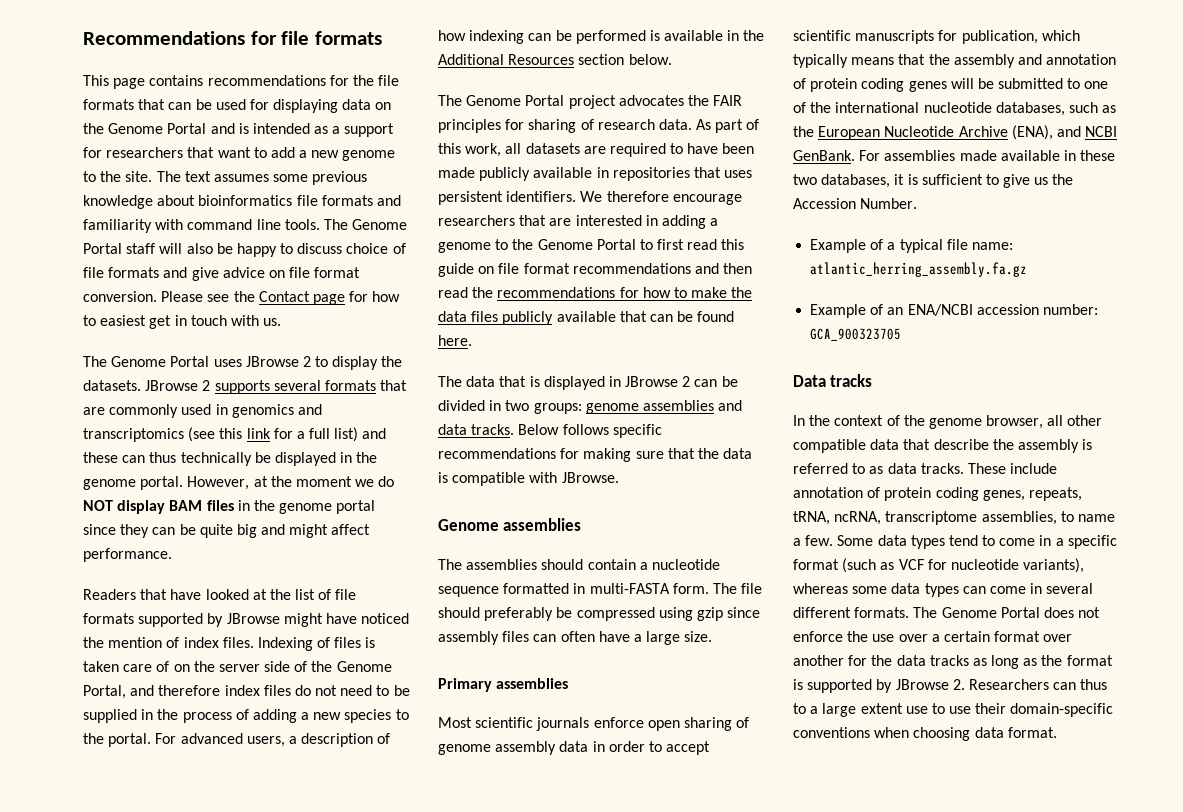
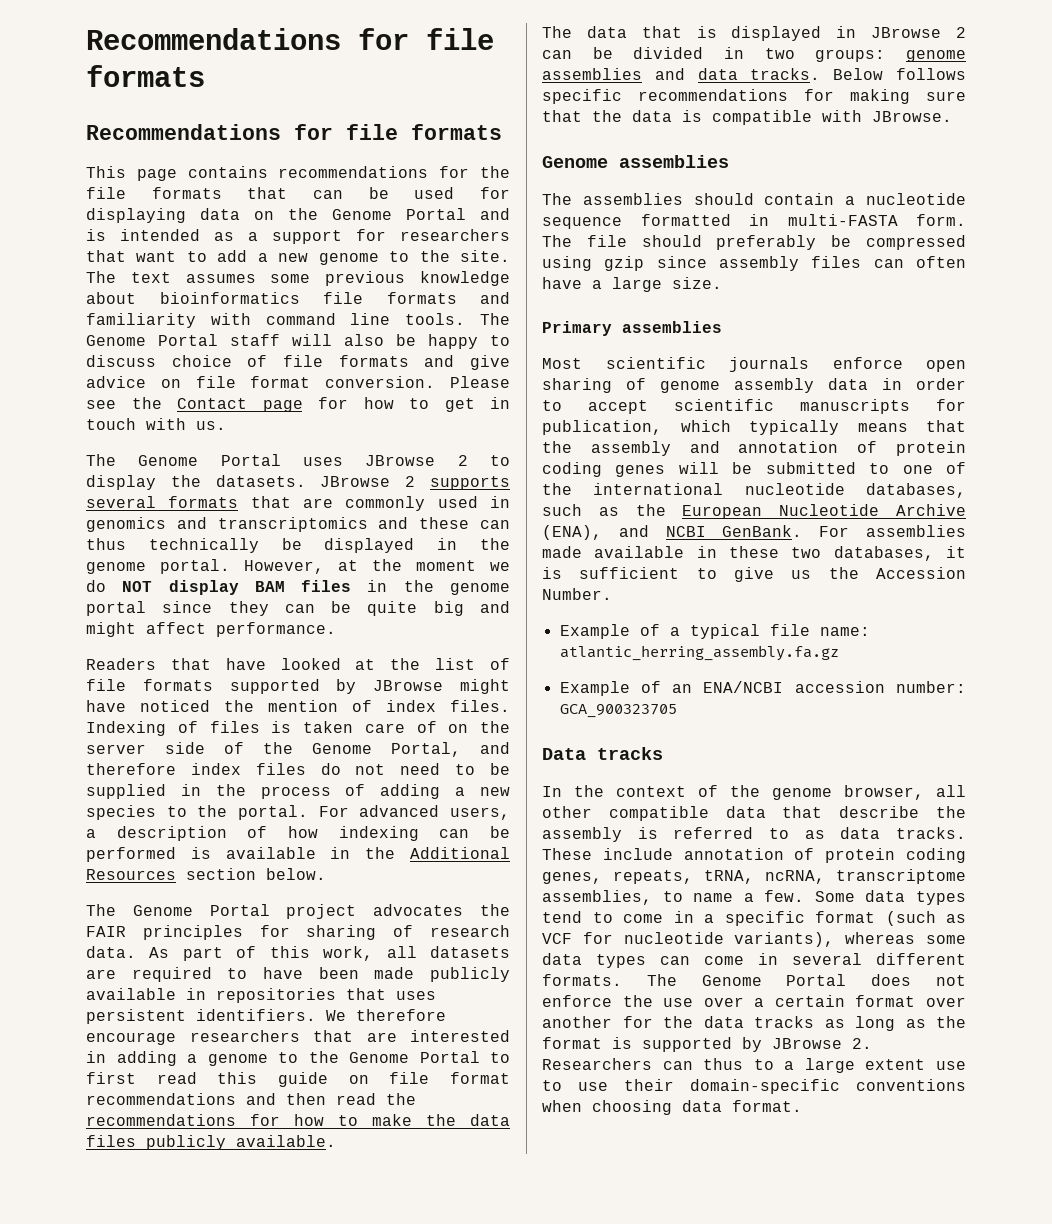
[83,31,383,45] Recommendations for file formats -> [86,28,494,50] [86,65,205,87] [86,124,502,140] Recommendations for file formats // Recommendations for file formats
[100,315,147,326] easiest -> (429, 403) none
[188,427,359,442] (see this link for a full list) -> (368, 524) none
[556,311,735,322] [438,335,472,346] available that can be found here. -> [236,1135,336,1147] available.

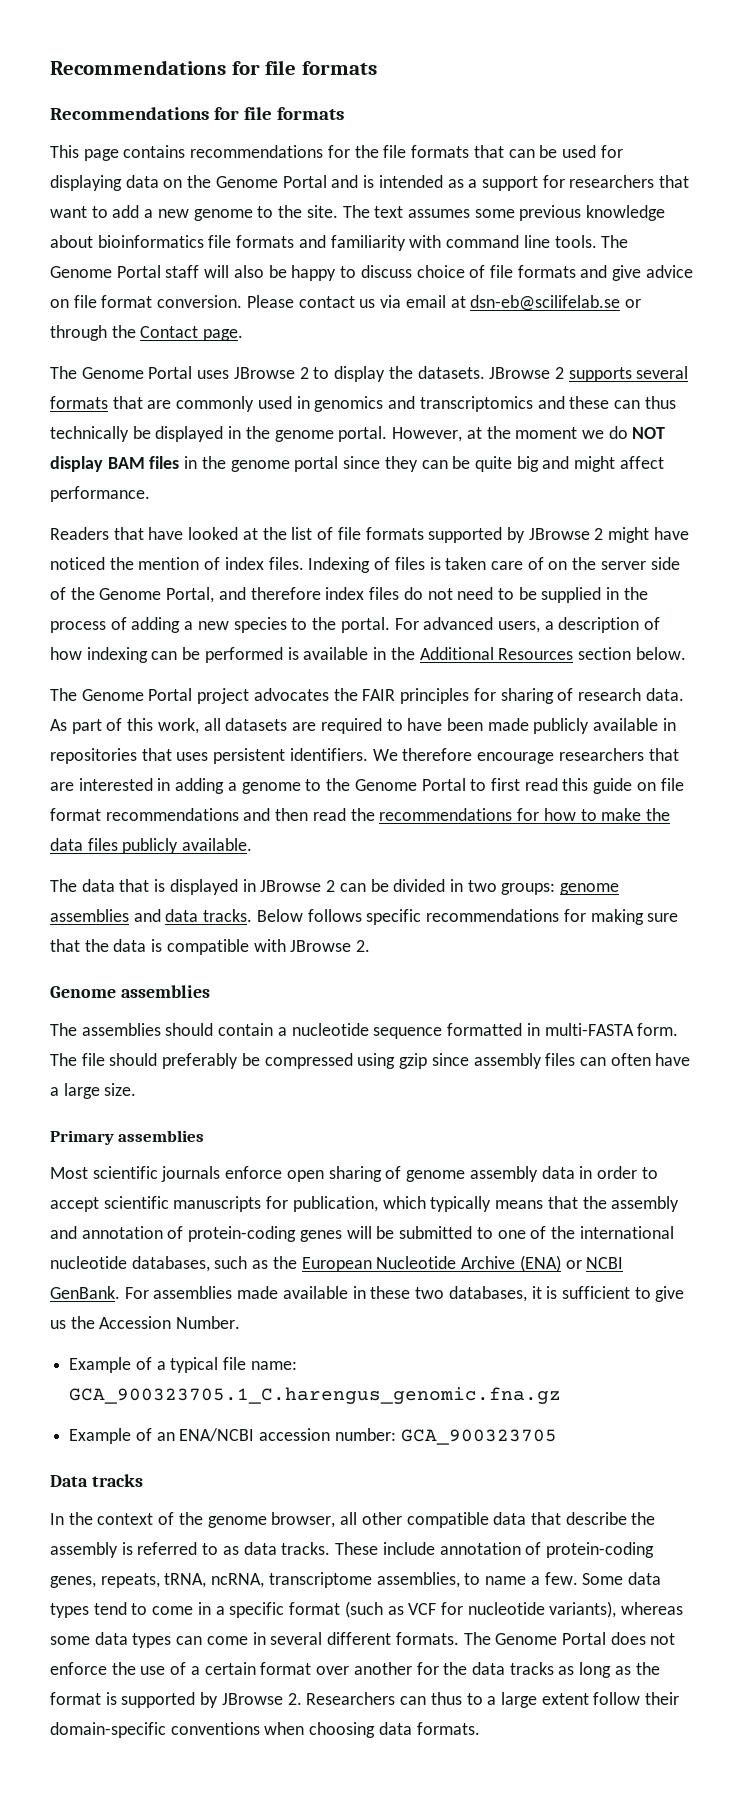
[86,397,510,412] [86,418,226,430] see the Contact page for how to get in touch with us. -> [298,295,641,311] [50,325,244,341] contact us via email at dsn-eb@scilifelab.se or through the Contact page.
(444, 685) none -> [594,528,604,540] 2
[872,111,952,122] JBrowse. -> [290,940,371,952] JBrowse 2.
[896,441,966,456] [542,462,602,477] protein coding -> [188,1226,297,1242] protein-coding
[542,525,649,540] (ENA), and -> [519,1255,582,1272] (ENA) or
[559,645,839,661] atlantic_herring_assembly.fa.gz -> [69,1387,562,1404] GCA_900323705.1_C.harengus_genomic.fna.gz
[825,848,966,863] protein coding -> [545,1542,654,1558] protein-coding
[703,997,744,1007] over -> [170,1662,187,1675] of
[936,1061,966,1070] [542,1080,608,1091] use to use -> [593,1692,641,1705] follow
[732,1100,802,1112] format. -> [416,1722,480,1735] formats.

